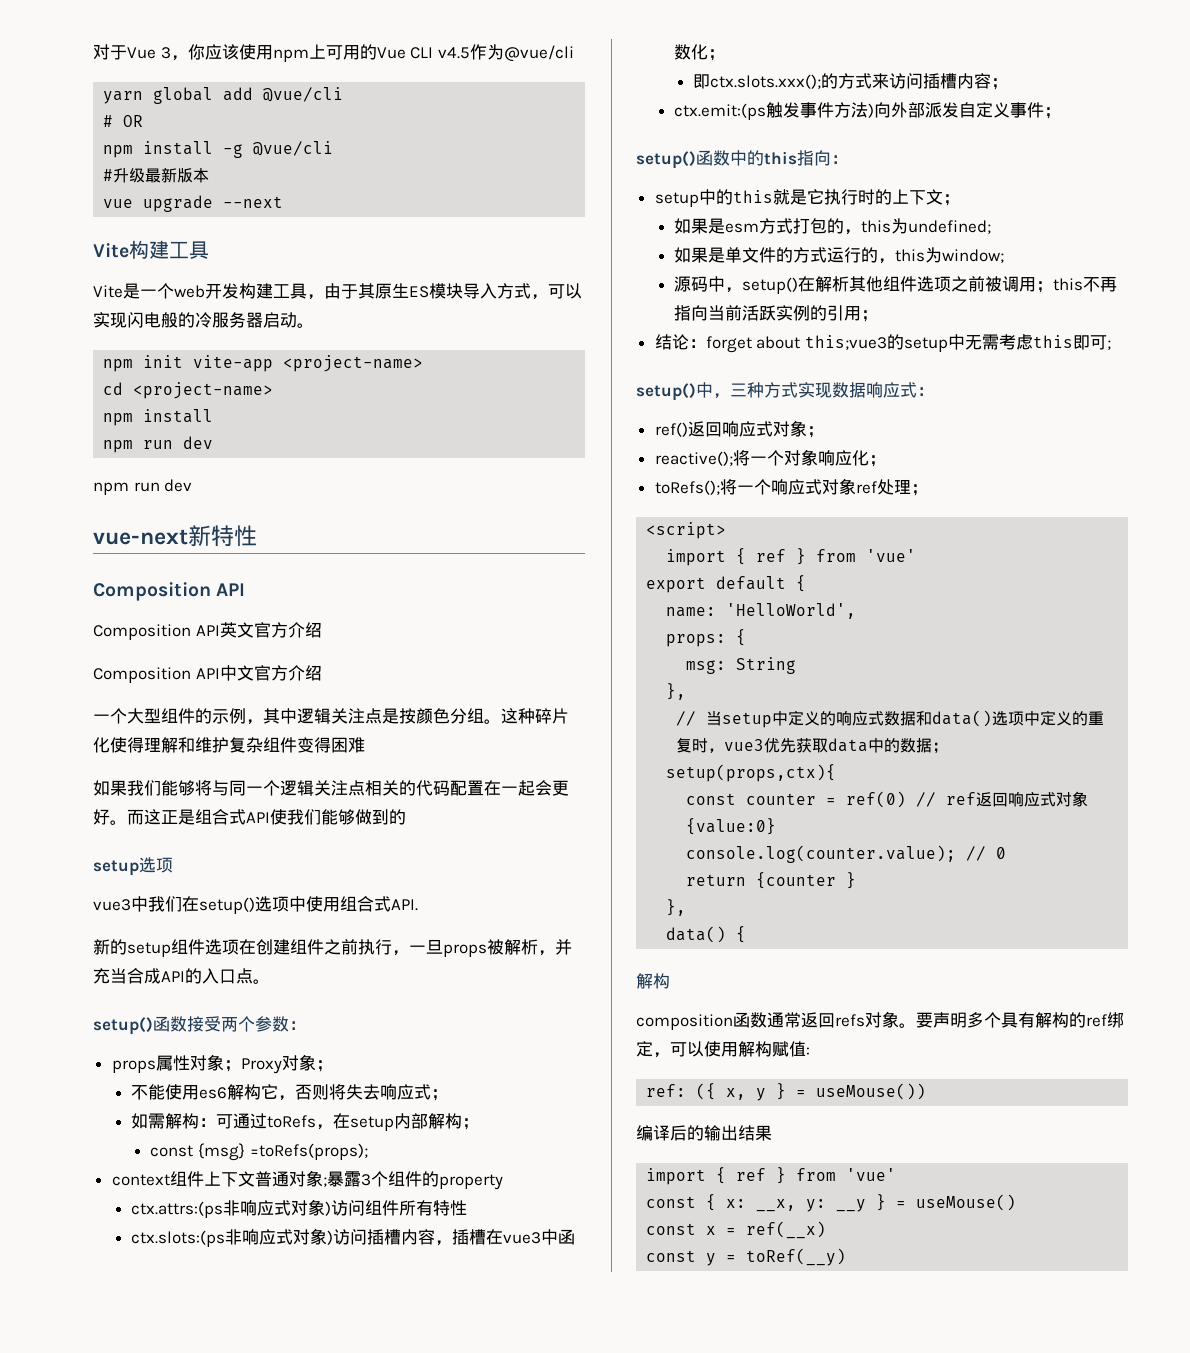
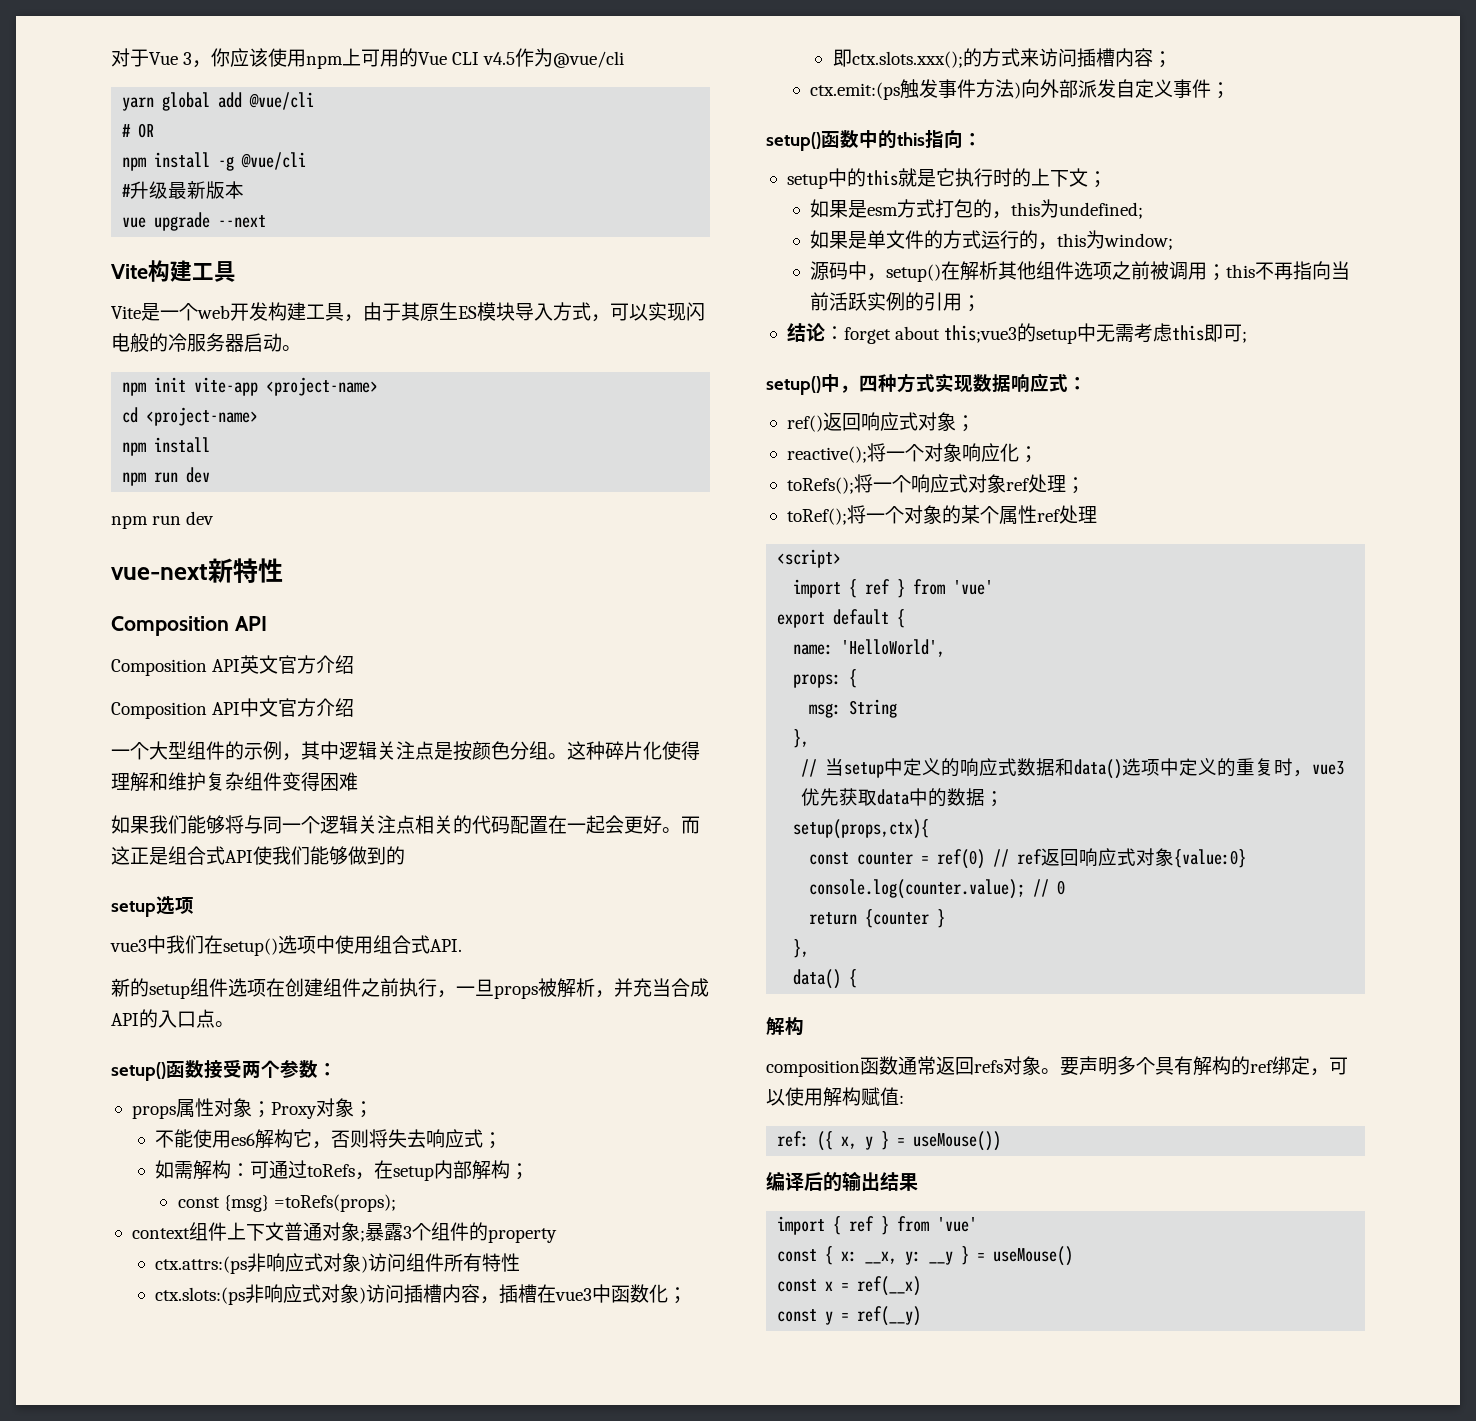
[730,383,747,397] 三 -> [859,375,878,392] 四
(928, 490) none -> [786,505,1097,525] // toRef();将一个对象的某个属性ref处理
[746,1248,847,1266] toRef(__y) -> [857,1306,922,1326] ref(__y)

